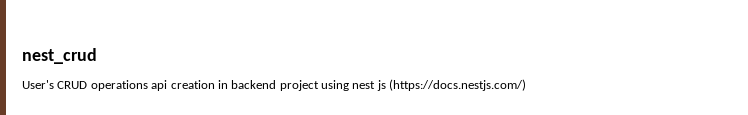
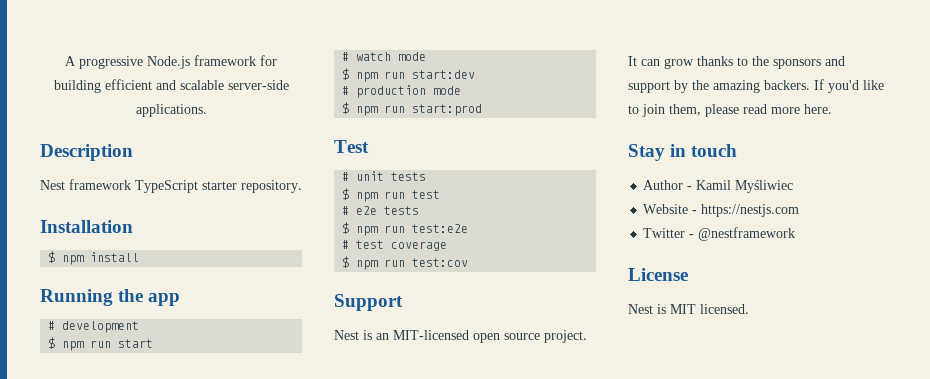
[22,48,97,64] [22,79,527,91] nest_crud // User's CRUD operations api creation in backend project using nest js (https://docs.nestjs.com/) -> [65,55,277,69] [53,79,289,93] [135,104,207,117] [40,144,133,161] [40,179,302,193] [40,220,133,233] [48,251,140,265] [40,289,181,306] [48,321,140,333] [48,337,154,351] [342,52,427,61] [342,68,476,82] [342,85,462,98] [342,102,483,116] [334,140,369,153] [342,171,427,181] [342,188,441,202] [342,206,420,215] [342,222,469,236] [342,240,448,251] [342,256,469,270] [334,294,403,311] [334,330,587,343] [628,56,845,69] [628,79,884,93] [628,104,832,117] [628,144,738,161] [643,180,794,193] [643,204,800,217] [643,227,796,241] [628,268,688,281] [628,304,749,314] A progressive Node.js framework for building efficient and scalable server-side applications. // Description // Nest framework TypeScript starter repository. // Installation // $ npm install // Running the app // # development // $ npm run start // # watch mode // $ npm run start:dev // # production mode // $ npm run start:prod // Test // # unit tests // $ npm run test // # e2e tests // $ npm run test:e2e // # test coverage // $ npm run test:cov // Support // Nest is an MIT-licensed open source project. It can grow thanks to the sponsors and support by the amazing backers. If you'd like to join them, please read more here. // Stay in touch // Author - Kamil Myśliwiec // Website - https://nestjs.com // Twitter - @nestframework // License // Nest is MIT licensed.

